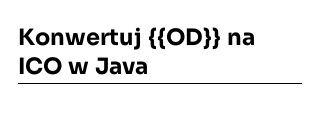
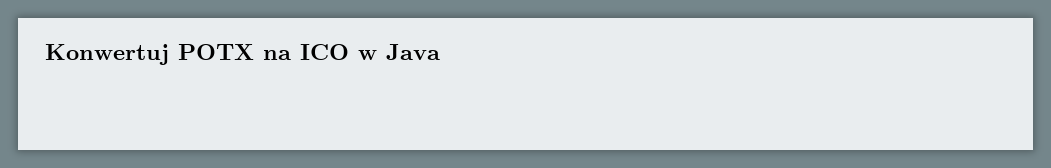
[148,27,222,50] {{OD}} -> [178,44,254,60] POTX

